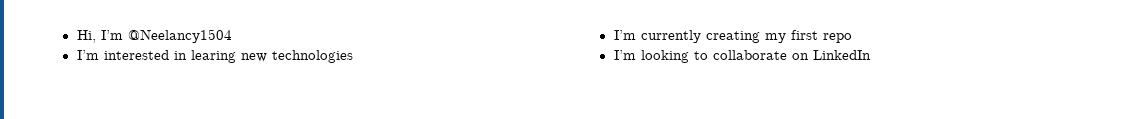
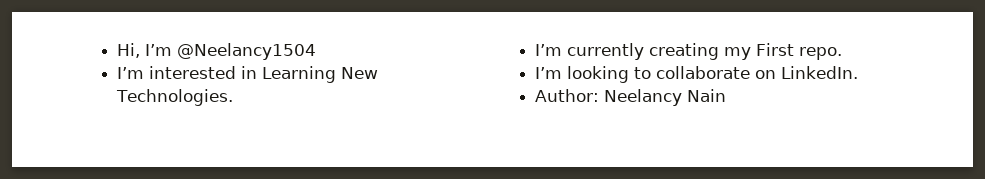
[190,50,353,63] learing new technologies -> [262,66,379,83] [116,89,234,106] Learning New Technologies.
[790,30,852,43] first repo -> [756,43,843,60] First repo.
[812,50,871,60] LinkedIn -> [781,66,859,79] [535,89,727,106] LinkedIn. // Author: Neelancy Nain

